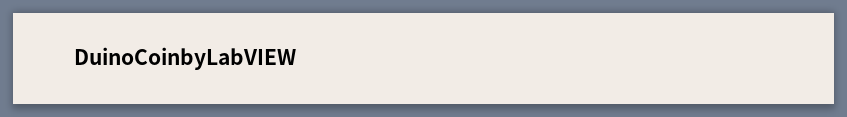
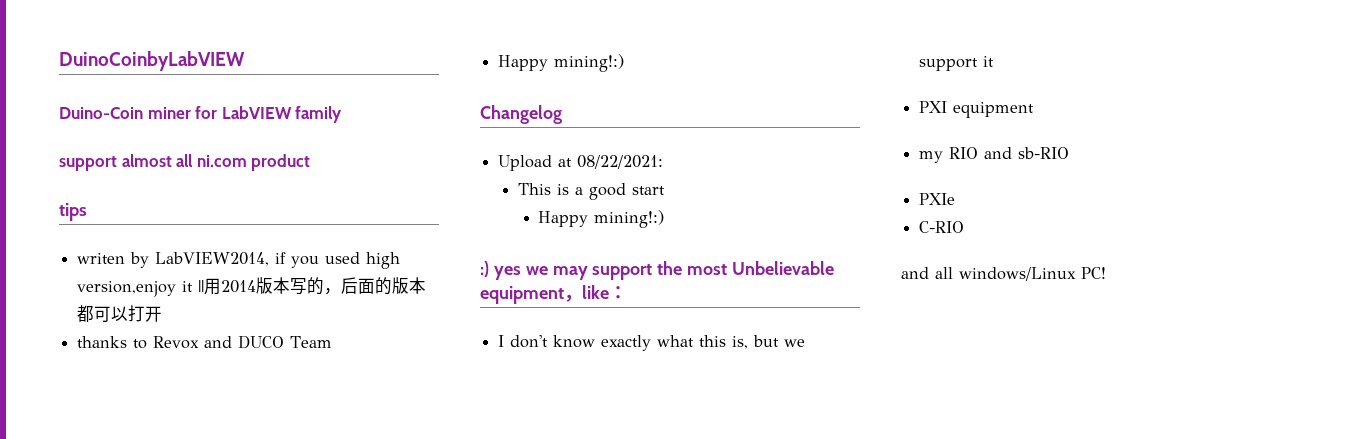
(296, 58) none -> [59,106,343,123] [59,154,311,171] [59,203,87,221] [77,252,401,269] [77,277,427,297] [77,305,163,322] [77,335,333,349] [498,54,625,72] [480,105,562,124] [498,155,664,171] [518,183,666,200] [538,210,665,228] [480,261,835,280] [480,285,627,304] [498,335,806,351] [919,56,995,71] [919,101,1035,118] [919,147,1070,163] [919,193,956,205] [919,221,965,233] [901,267,1106,281] // Duino-Coin miner for LabVIEW family // support almost all ni.com product // tips // writen by LabVIEW2014, if you used high version,enjoy it ||用2014版本写的，后面的版本都可以打开 // thanks to Revox and DUCO Team // Happy mining!:) // Changelog // Upload at 08/22/2021: // This is a good start // Happy mining!:) // :) yes we may support the most Unbelievable equipment，like： // I don't know exactly what this is, but we support it // PXI equipment // my RIO and sb-RIO // PXIe // C-RIO // and all windows/Linux PC!

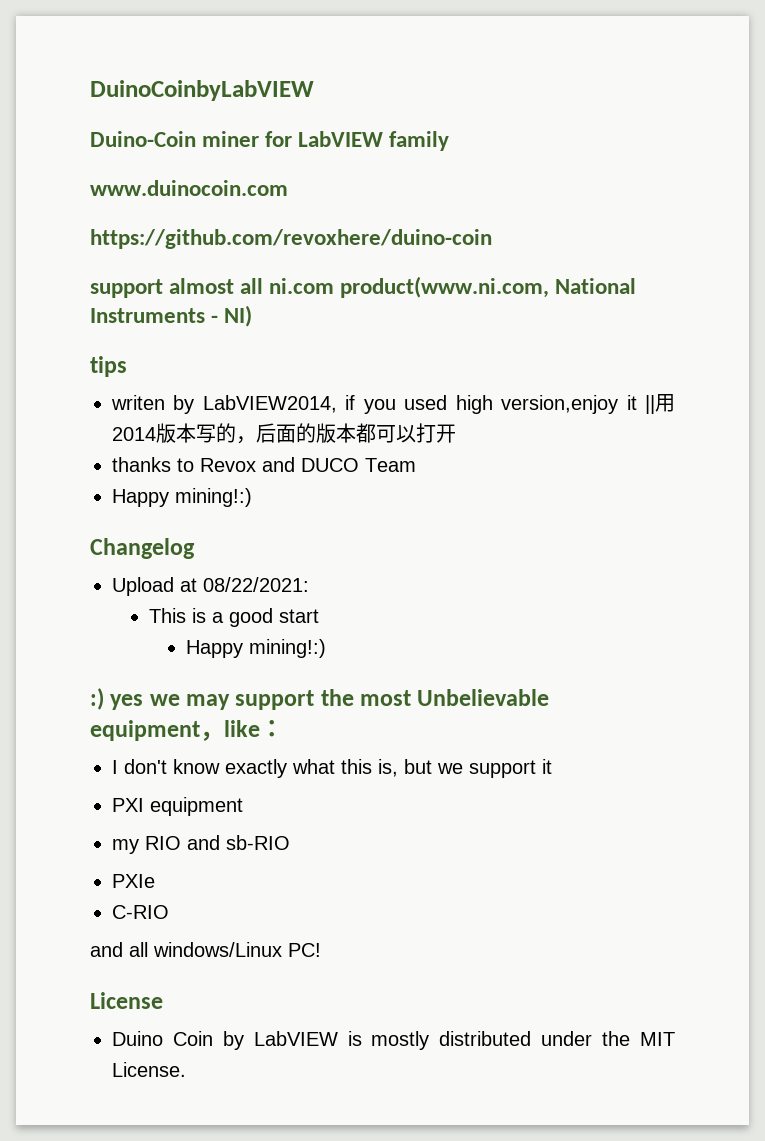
(343, 114) none -> [90,180,288,196] [90,229,492,249] // www.duinocoin.com // https://github.com/revoxhere/duino-coin
[251,154,311,171] product -> [340,276,637,298] [90,305,253,327] product(www.ni.com, National Instruments - NI)
(1106, 273) none -> [90,992,163,1009] [112,1031,676,1050] [112,1062,186,1077] // License // Duino Coin by LabVIEW is mostly distributed under the MIT License.

